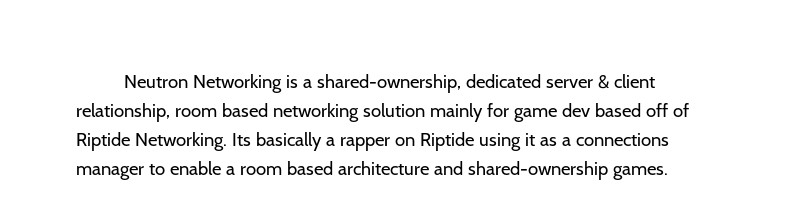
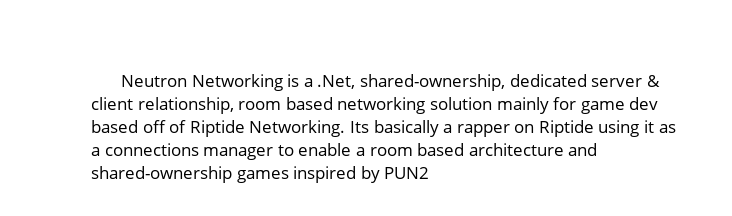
(312, 83) none -> [317,75,356,89] .Net,
[612,166,668,180] games. -> [236,166,430,183] games inspired by PUN2

